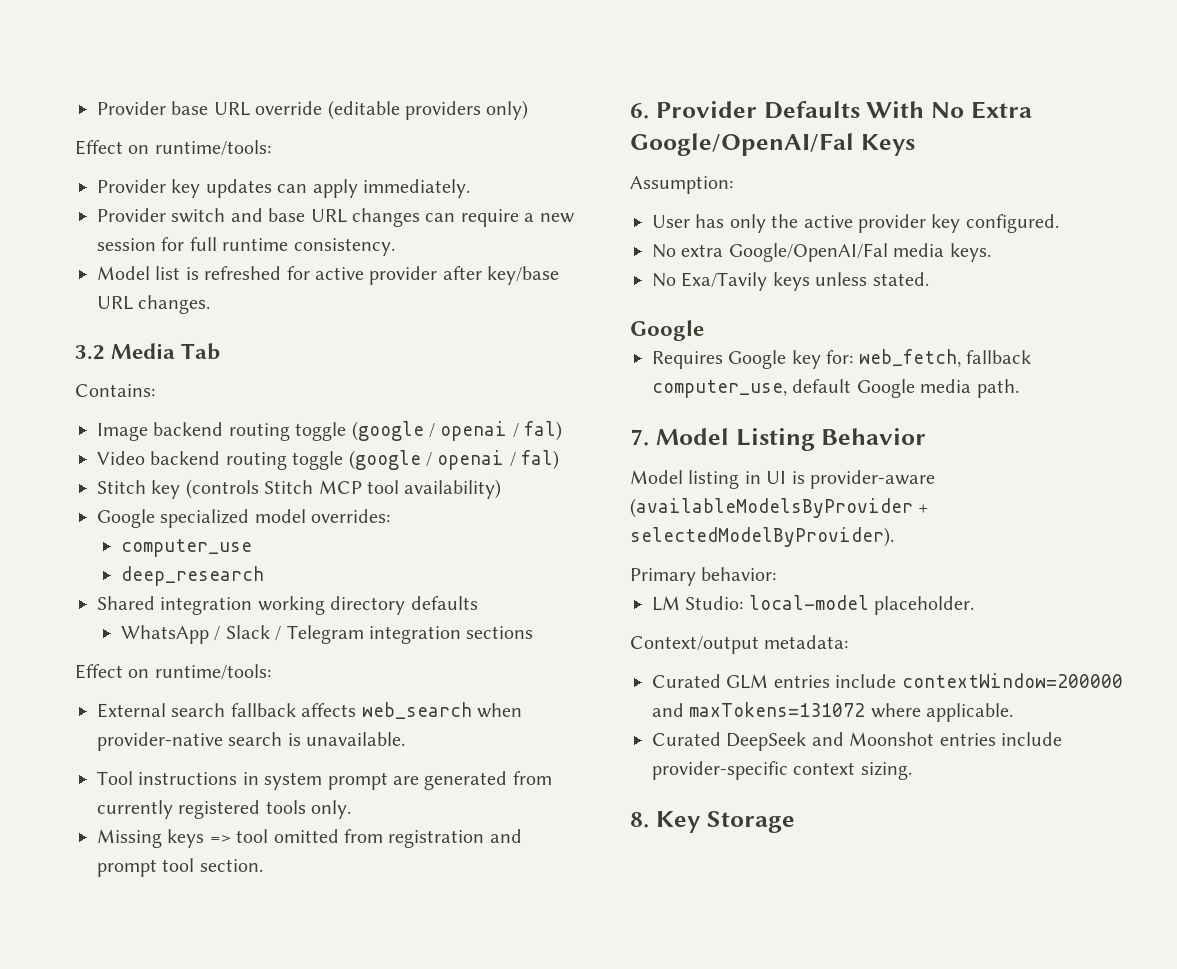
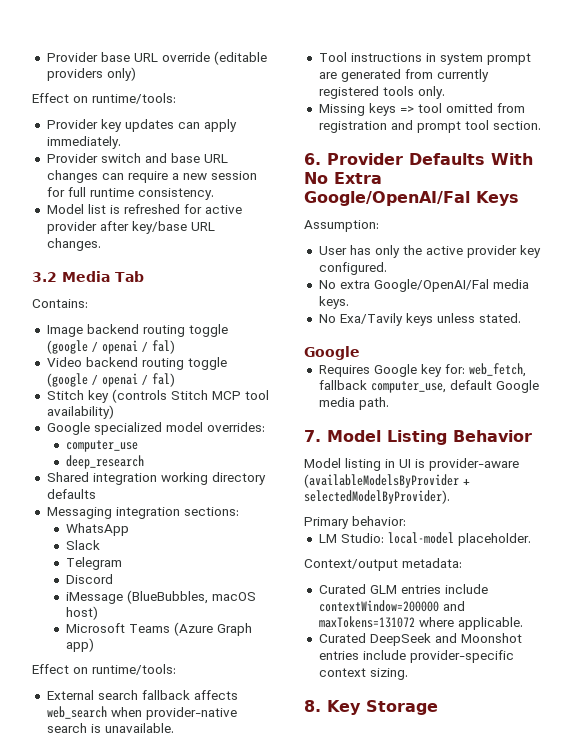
(478, 603) none -> [46,507,239,519] // Messaging integration sections:
[214,626,221,641] / -> (130, 529) //
[275,626,282,641] / -> (101, 545) //
[368,626,534,644] integration sections -> [66,574,114,584] [66,590,257,604] [66,606,99,620] [66,622,253,636] [66,638,95,652] // Discord // iMessage (BlueBubbles, macOS host) // Microsoft Teams (Azure Graph app)

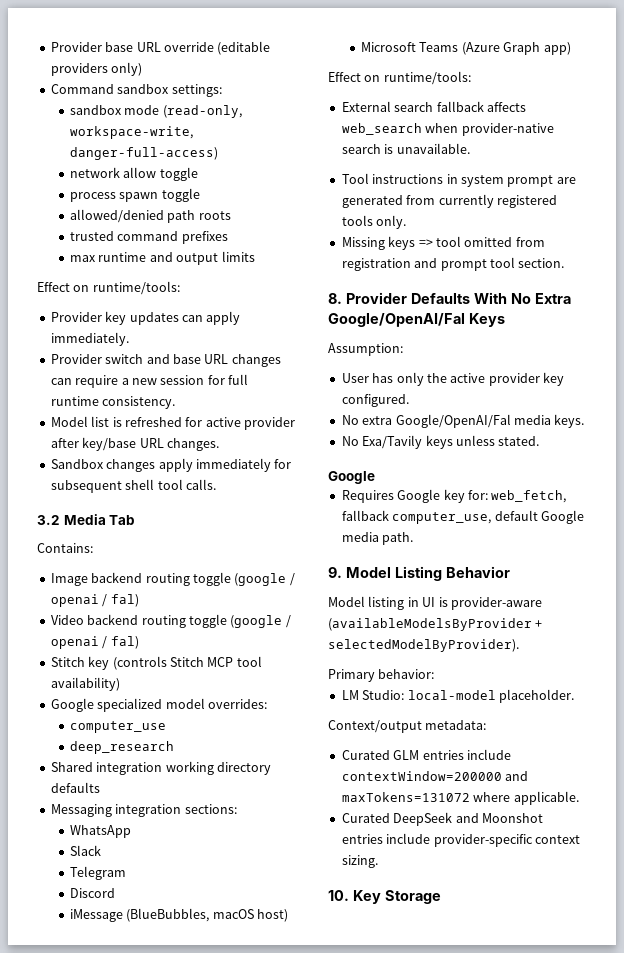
(136, 74) none -> [50,84,222,97] [70,105,242,118] [70,126,194,139] [70,147,219,160] [70,167,198,181] [70,188,200,202] [70,209,231,223] [70,231,228,244] [70,251,255,265] // Command sandbox settings: // sandbox mode (read-only, workspace-write, danger-full-access) // network allow toggle // process spawn toggle // allowed/denied path roots // trusted command prefixes // max runtime and output limits
(101, 244) none -> [50,458,292,472] [50,479,216,493] // Sandbox changes apply immediately for subsequent shell tool calls.
[304,153,321,165] 6. -> [328,293,342,304] 8.
[304,430,321,442] 7. -> [328,567,342,578] 9.
[304,700,321,712] 8. -> [328,890,349,901] 10.

